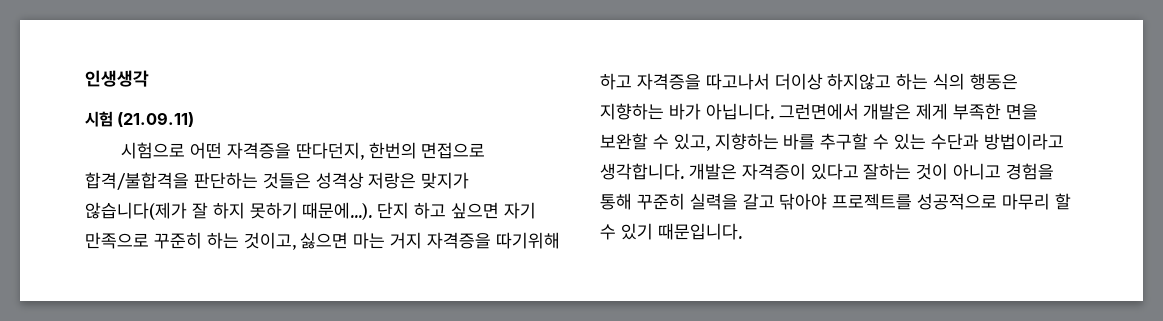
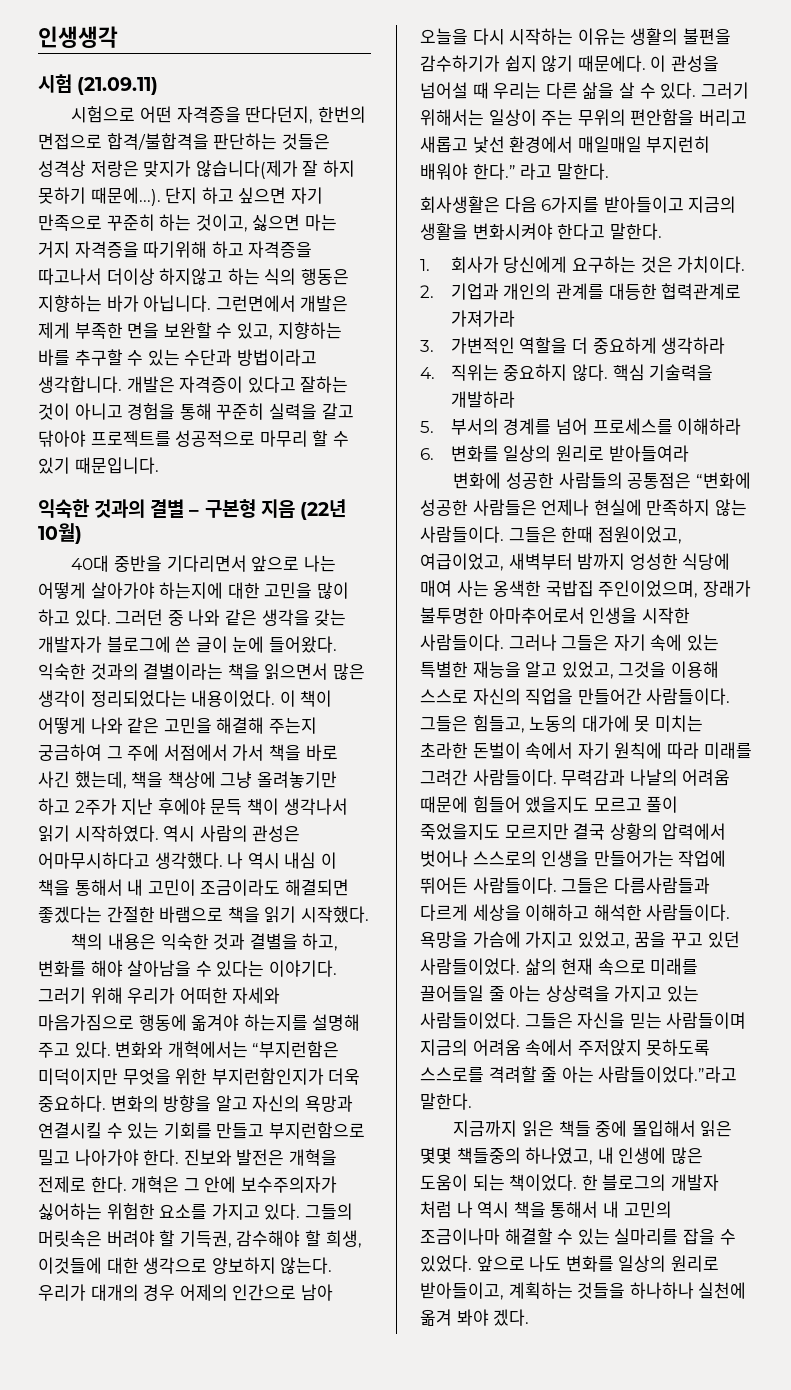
(742, 231) none -> [38,499,346,520] [38,523,82,544] [71,555,336,572] [38,582,349,599] [38,609,347,626] [38,636,337,653] [38,663,365,680] [38,690,333,707] [38,717,317,734] [38,744,338,761] [38,771,337,789] [38,798,348,815] [38,825,301,842] [38,852,337,869] [38,879,349,896] [38,906,369,923] [71,933,339,951] [38,960,337,977] [38,987,281,1004] [38,1014,361,1031] [38,1041,340,1058] [38,1068,361,1085] [38,1095,353,1112] [38,1122,365,1139] [38,1149,337,1166] [38,1176,337,1193] [38,1203,353,1220] [38,1230,362,1248] [38,1257,333,1274] [38,1284,333,1301] [420,28,731,45] [420,55,719,72] [420,82,749,99] [420,109,747,126] [420,136,711,153] [420,163,609,180] [420,196,737,213] [420,223,662,240] [420,256,746,273] [420,283,742,300] [450,310,515,327] [420,337,726,354] [420,364,714,381] [450,391,515,408] [420,418,742,435] [420,445,689,462] [453,472,751,489] [420,499,747,516] [420,526,682,544] [420,553,731,571] [420,580,751,598] [420,607,690,624] [420,634,719,651] [420,661,719,679] [420,688,731,705] [420,715,703,733] [420,742,752,759] [420,769,731,786] [420,796,679,813] [420,823,727,840] [420,850,727,867] [420,877,710,894] [420,904,731,921] [420,931,740,949] [420,958,699,975] [420,985,699,1002] [420,1012,747,1029] [420,1039,711,1056] [420,1066,738,1083] [420,1093,472,1110] [453,1120,733,1137] [420,1147,703,1165] [420,1174,719,1191] [420,1201,672,1218] [420,1228,736,1245] [420,1255,719,1272] [420,1282,747,1300] [420,1309,530,1326] // 익숙한 것과의 결별 – 구본형 지음 (22년 10월) // 40대 중반을 기다리면서 앞으로 나는 어떻게 살아가야 하는지에 대한 고민을 많이 하고 있다. 그러던 중 나와 같은 생각을 갖는 개발자가 블로그에 쓴 글이 눈에 들어왔다. 익숙한 것과의 결별이라는 책을 읽으면서 많은 생각이 정리되었다는 내용이었다. 이 책이 어떻게 나와 같은 고민을 해결해 주는지 궁금하여 그 주에 서점에서 가서 책을 바로 사긴 했는데, 책을 책상에 그냥 올려놓기만 하고 2주가 지난 후에야 문득 책이 생각나서 읽기 시작하였다. 역시 사람의 관성은 어마무시하다고 생각했다. 나 역시 내심 이 책을 통해서 내 고민이 조금이라도 해결되면 좋겠다는 간절한 바램으로 책을 읽기 시작했다. // 책의 내용은 익숙한 것과 결별을 하고, 변화를 해야 살아남을 수 있다는 이야기다. 그러기 위해 우리가 어떠한 자세와 마음가짐으로 행동에 옮겨야 하는지를 설명해 주고 있다. 변화와 개혁에서는 “부지런함은 미덕이지만 무엇을 위한 부지런함인지가 더욱 중요하다. 변화의 방향을 알고 자신의 욕망과 연결시킬 수 있는 기회를 만들고 부지런함으로 밀고 나아가야 한다. 진보와 발전은 개혁을 전제로 한다. 개혁은 그 안에 보수주의자가 싫어하는 위험한 요소를 가지고 있다. 그들의 머릿속은 버려야 할 기득권, 감수해야 할 희생, 이것들에 대한 생각으로 양보하지 않는다. 우리가 대개의 경우 어제의 인간으로 남아 오늘을 다시 시작하는 이유는 생활의 불편을 감수하기가 쉽지 않기 때문에다. 이 관성을 넘어설 때 우리는 다른 삶을 살 수 있다. 그러기 위해서는 일상이 주는 무위의 편안함을 버리고 새롭고 낯선 환경에서 매일매일 부지런히 배워야 한다.” 라고 말한다. // 회사생활은 다음 6가지를 받아들이고 지금의 생활을 변화시켜야 한다고 말한다. // 1. 회사가 당신에게 요구하는 것은 가치이다. // 2. 기업과 개인의 관계를 대등한 협력관계로 가져가라 // 3. 가변적인 역할을 더 중요하게 생각하라 // 4. 직위는 중요하지 않다. 핵심 기술력을 개발하라 // 5. 부서의 경계를 넘어 프로세스를 이해하라 // 6. 변화를 일상의 원리로 받아들여라 // 변화에 성공한 사람들의 공통점은 “변화에 성공한 사람들은 언제나 현실에 만족하지 않는 사람들이다. 그들은 한때 점원이었고, 여급이었고, 새벽부터 밤까지 엉성한 식당에 매여 사는 옹색한 국밥집 주인이었으며, 장래가 불투명한 아마추어로서 인생을 시작한 사람들이다. 그러나 그들은 자기 속에 있는 특별한 재능을 알고 있었고, 그것을 이용해 스스로 자신의 직업을 만들어간 사람들이다. 그들은 힘들고, 노동의 대가에 못 미치는 초라한 돈벌이 속에서 자기 원칙에 따라 미래를 그려간 사람들이다. 무력감과 나날의 어려움 때문에 힘들어 앴을지도 모르고 풀이 죽었을지도 모르지만 결국 상황의 압력에서 벗어나 스스로의 인생을 만들어가는 작업에 뛰어든 사람들이다. 그들은 다름사람들과 다르게 세상을 이해하고 해석한 사람들이다. 욕망을 가슴에 가지고 있었고, 꿈을 꾸고 있던 사람들이었다. 삶의 현재 속으로 미래를 끌어들일 줄 아는 상상력을 가지고 있는 사람들이었다. 그들은 자신을 믿는 사람들이며 지금의 어려움 속에서 주저앉지 못하도록 스스로를 격려할 줄 아는 사람들이었다.”라고 말한다. // 지금까지 읽은 책들 중에 몰입해서 읽은 몇몇 책들중의 하나였고, 내 인생에 많은 도움이 되는 책이었다. 한 블로그의 개발자 처럼 나 역시 책을 통해서 내 고민의 조금이나마 해결할 수 있는 실마리를 잡을 수 있었다. 앞으로 나도 변화를 일상의 원리로 받아들이고, 계획하는 것들을 하나하나 실천에 옮겨 봐야 겠다.

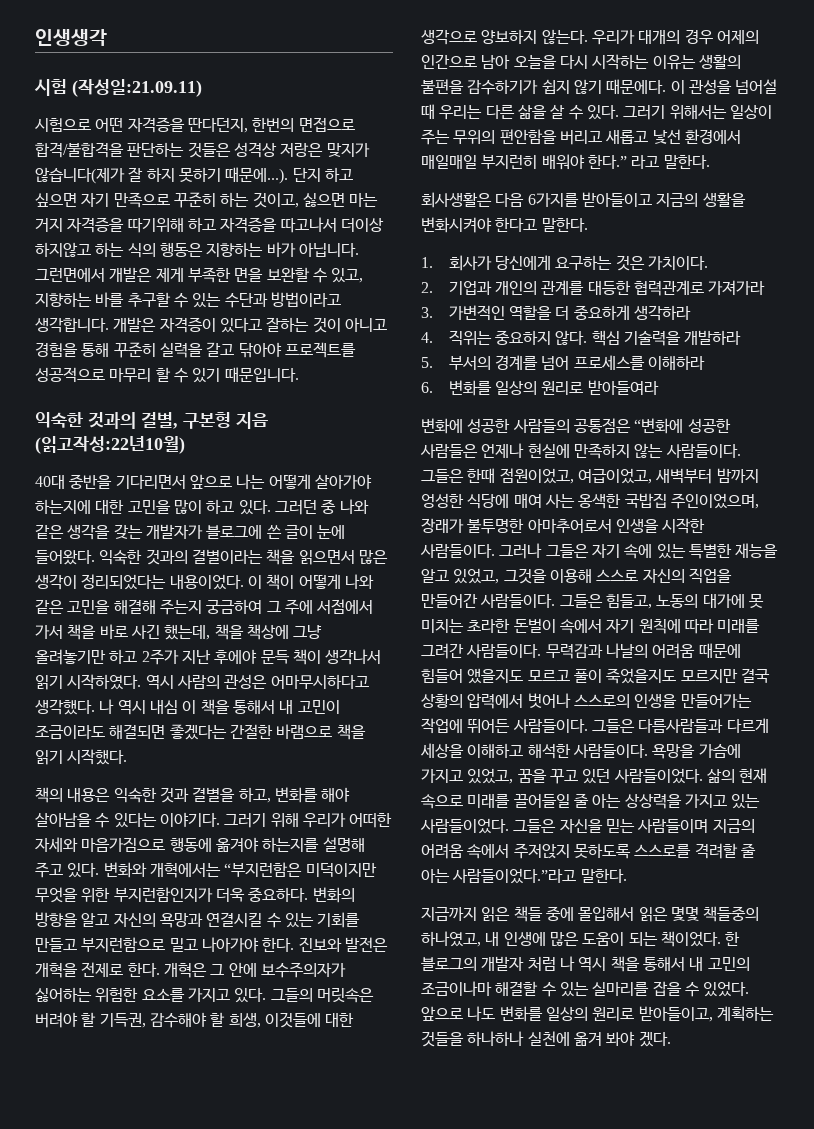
[77,77,159,95] (21.09.11) -> [72,79,202,97] (작성일:21.09.11)
[150,499,346,520] [38,523,82,544] 결별 – 구본형 지음 (22년 10월) -> [141,412,268,429] [35,436,185,454] 결별, 구본형 지음 (읽고작성:22년10월)

